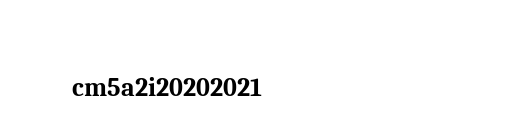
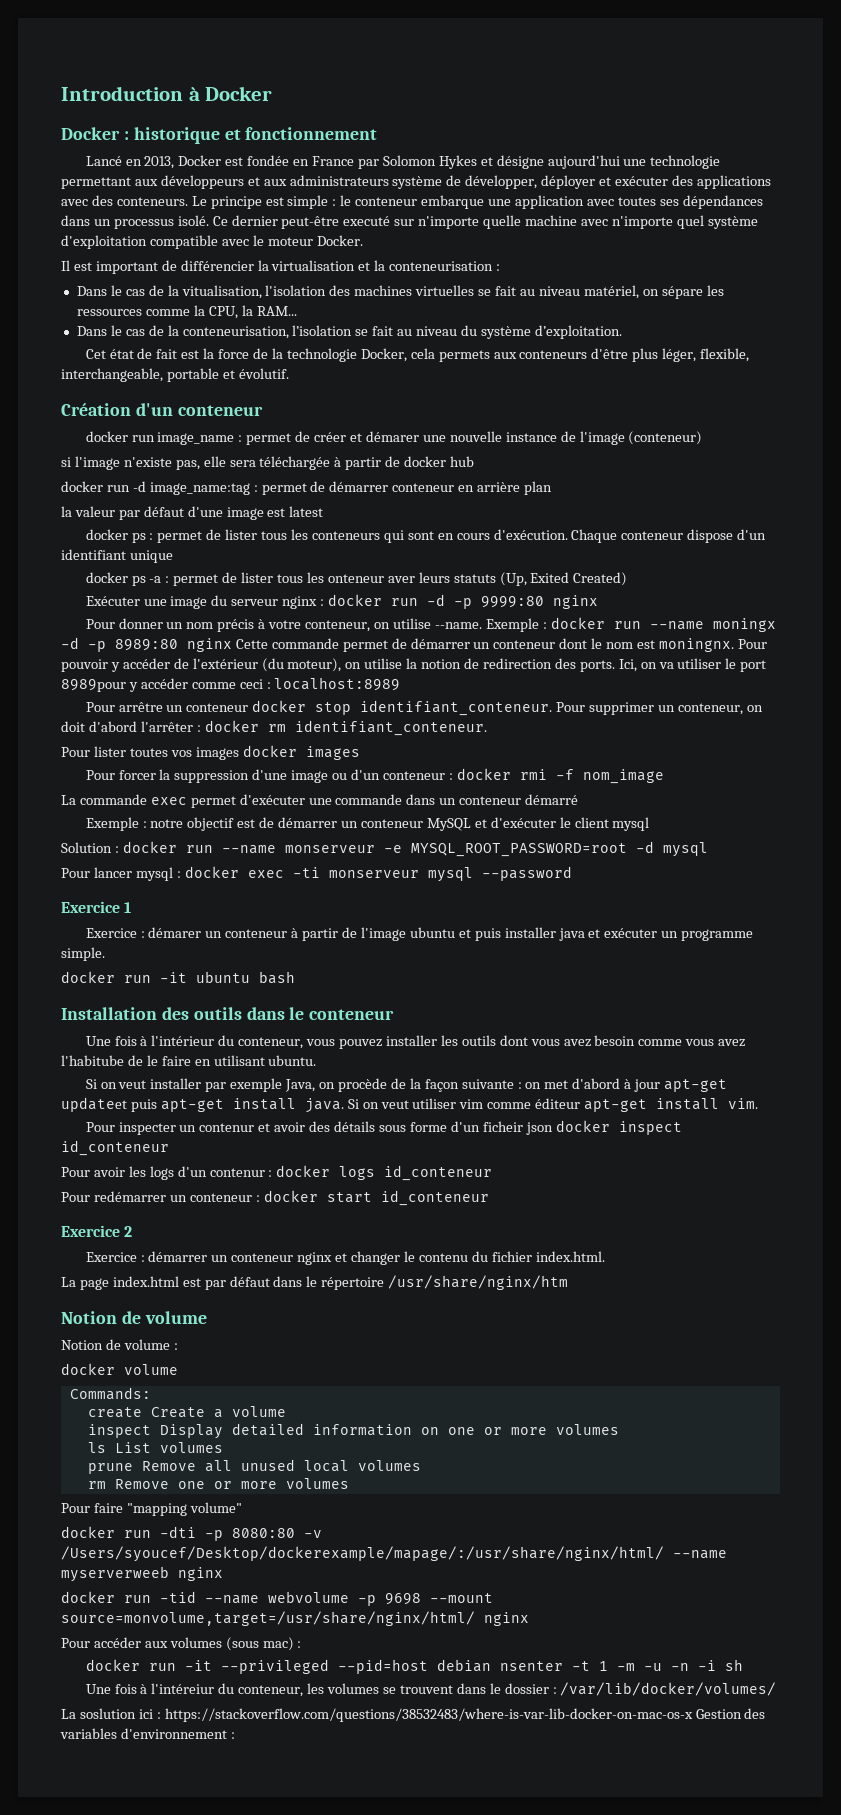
[72,77,262,96] cm5a2i20202021 -> [61,86,273,101] [61,127,378,144] [85,155,721,169] [61,175,771,189] [61,195,763,209] [61,215,758,229] [61,235,363,249] [61,260,501,274] [76,285,724,299] [76,305,297,319] [76,325,622,339] [85,348,750,362] [61,368,289,382] [61,403,263,416] [85,431,703,445] [61,456,475,470] [61,481,553,495] [61,506,324,520] [85,529,767,543] [61,549,173,563] [85,572,628,586] [85,594,599,609] [85,617,776,632] [61,637,767,652] [61,658,767,672] [61,677,401,692] [85,700,763,716] [61,720,487,736] [61,745,360,760] [85,768,664,784] [61,794,579,808] [85,817,650,831] [61,841,708,857] [61,866,572,882] [61,901,132,913] [85,927,754,941] [61,947,105,961] [61,971,295,984] [61,1007,395,1020] [85,1035,746,1049] [61,1055,317,1066] [85,1078,728,1092] [61,1097,759,1113] [85,1120,682,1135] [61,1140,169,1156] [61,1165,493,1181] [61,1190,489,1206] [61,1225,133,1237] [85,1251,605,1265] [61,1275,569,1290] [61,1311,207,1324] [61,1339,178,1350] [61,1363,178,1375] [69,1387,151,1400] [87,1406,286,1418] [87,1423,619,1439] [87,1442,223,1453] [87,1459,421,1474] [87,1478,349,1489] [61,1502,242,1516] [61,1526,322,1541] [61,1546,727,1562] [61,1566,223,1582] [61,1591,493,1606] [61,1611,529,1626] [61,1637,302,1651] [85,1659,743,1674] [85,1682,777,1697] [61,1708,766,1722] [60,1728,235,1739] Introduction à Docker // Docker : historique et fonctionnement // Lancé en 2013, Docker est fondée en France par Solomon Hykes et désigne aujourd'hui une technologie permettant aux développeurs et aux administrateurs système de développer, déployer et exécuter des applications avec des conteneurs. Le principe est simple : le conteneur embarque une application avec toutes ses dépendances dans un processus isolé. Ce dernier peut-être executé sur n'importe quelle machine avec n'importe quel système d'exploitation compatible avec le moteur Docker. // Il est important de différencier la virtualisation et la conteneurisation : // Dans le cas de la vitualisation, l'isolation des machines virtuelles se fait au niveau matériel, on sépare les ressources comme la CPU, la RAM... // Dans le cas de la conteneurisation, l’isolation se fait au niveau du système d’exploitation. // Cet état de fait est la force de la technologie Docker, cela permets aux conteneurs d'être plus léger, flexible, interchangeable, portable et évolutif. // Création d'un conteneur // docker run image_name : permet de créer et démarer une nouvelle instance de l'image (conteneur) // si l'image n'existe pas, elle sera téléchargée à partir de docker hub // docker run -d image_name:tag : permet de démarrer conteneur en arrière plan // la valeur par défaut d'une image est latest // docker ps : permet de lister tous les conteneurs qui sont en cours d'exécution. Chaque conteneur dispose d'un identifiant unique // docker ps -a : permet de lister tous les onteneur aver leurs statuts (Up, Exited Created) // Exécuter une image du serveur nginx : docker run -d -p 9999:80 nginx // Pour donner un nom précis à votre conteneur, on utilise --name. Exemple : docker run --name moningx -d -p 8989:80 nginx Cette commande permet de démarrer un conteneur dont le nom est moningnx. Pour pouvoir y accéder de l'extérieur (du moteur), on utilise la notion de redirection des ports. Ici, on va utiliser le port 8989pour y accéder comme ceci : localhost:8989 // Pour arrêtre un conteneur docker stop identifiant_conteneur. Pour supprimer un conteneur, on doit d'abord l'arrêter : docker rm identifiant_conteneur. // Pour lister toutes vos images docker images // Pour forcer la suppression d'une image ou d'un conteneur : docker rmi -f nom_image // La commande exec permet d'exécuter une commande dans un conteneur démarré // Exemple : notre objectif est de démarrer un conteneur MySQL et d'exécuter le client mysql // Solution : docker run --name monserveur -e MYSQL_ROOT_PASSWORD=root -d mysql // Pour lancer mysql : docker exec -ti monserveur mysql --password // Exercice 1 // Exercice : démarer un conteneur à partir de l'image ubuntu et puis installer java et exécuter un programme simple. // docker run -it ubuntu bash // Installation des outils dans le conteneur // Une fois à l'intérieur du conteneur, vous pouvez installer les outils dont vous avez besoin comme vous avez l'habitube de le faire en utilisant ubuntu. // Si on veut installer par exemple Java, on procède de la façon suivante : on met d'abord à jour apt-get updateet puis apt-get install java. Si on veut utiliser vim comme éditeur apt-get install vim. // Pour inspecter un contenur et avoir des détails sous forme d'un ficheir json docker inspect id_conteneur // Pour avoir les logs d'un contenur : docker logs id_conteneur // Pour redémarrer un conteneur : docker start id_conteneur // Exercice 2 // Exercice : démarrer un conteneur nginx et changer le contenu du fichier index.html. // La page index.html est par défaut dans le répertoire /usr/share/nginx/htm // Notion de volume // Notion de volume : // docker volume // Commands: // create Create a volume // inspect Display detailed information on one or more volumes // ls List volumes // prune Remove all unused local volumes // rm Remove one or more volumes // Pour faire "mapping volume" // docker run -dti -p 8080:80 -v /Users/syoucef/Desktop/dockerexample/mapage/:/usr/share/nginx/html/ --name myserverweeb nginx // docker run -tid --name webvolume -p 9698 --mount source=monvolume,target=/usr/share/nginx/html/ nginx // Pour accéder aux volumes (sous mac) : // docker run -it --privileged --pid=host debian nsenter -t 1 -m -u -n -i sh // Une fois à l'intéreiur du conteneur, les volumes se trouvent dans le dossier : /var/lib/docker/volumes/ // La soslution ici : https://stackoverflow.com/questions/38532483/where-is-var-lib-docker-on-mac-os-x Gestion des variables d'environnement :

